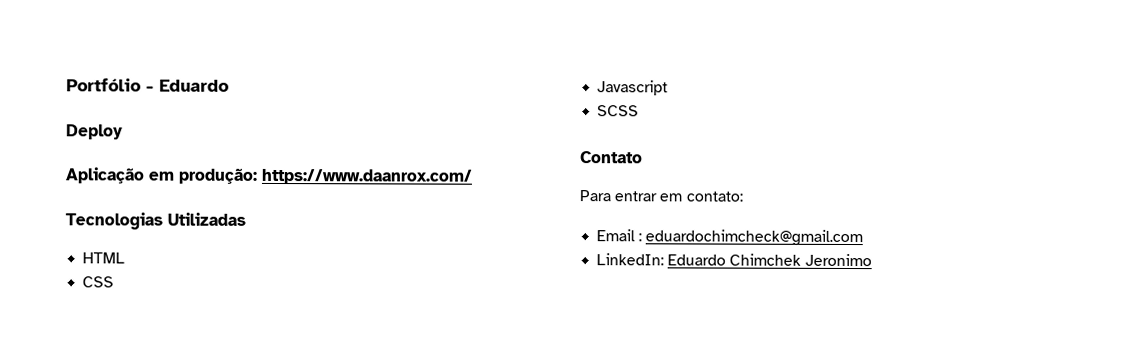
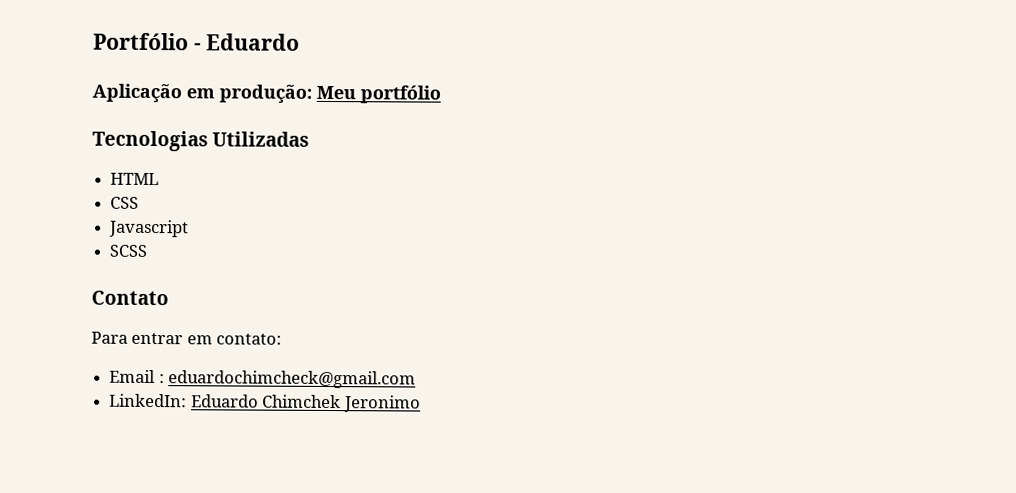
[66,124,123,140] // Deploy -> (301, 42) none
[261,168,473,185] https://www.daanrox.com/ -> [316,85,441,104] Meu portfólio

